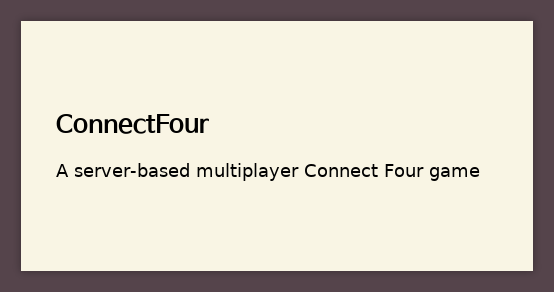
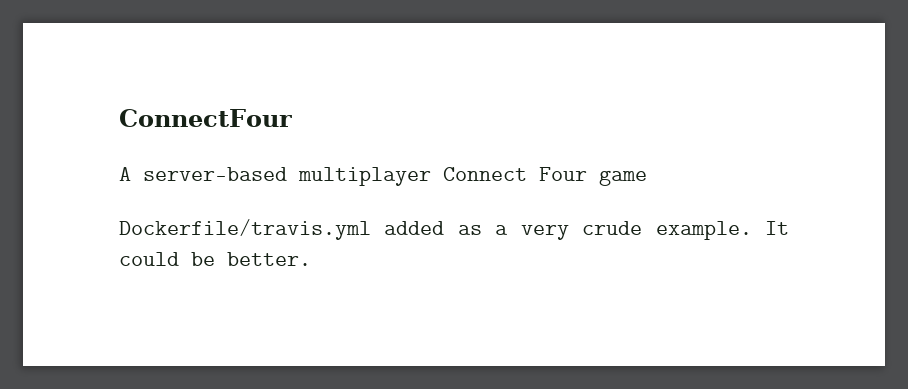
(480, 174) none -> [119,219,790,240] [119,252,311,266] // Dockerfile/travis.yml added as a very crude example. It could be better.

